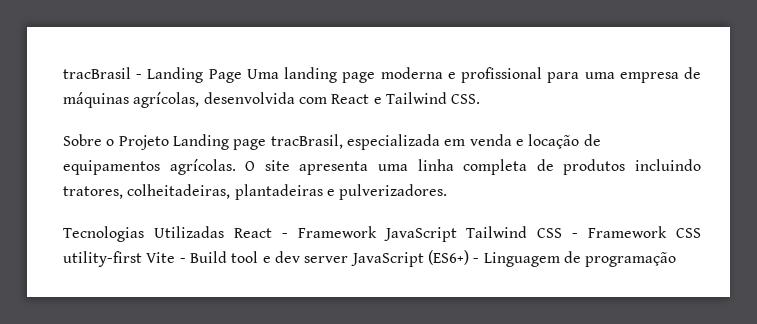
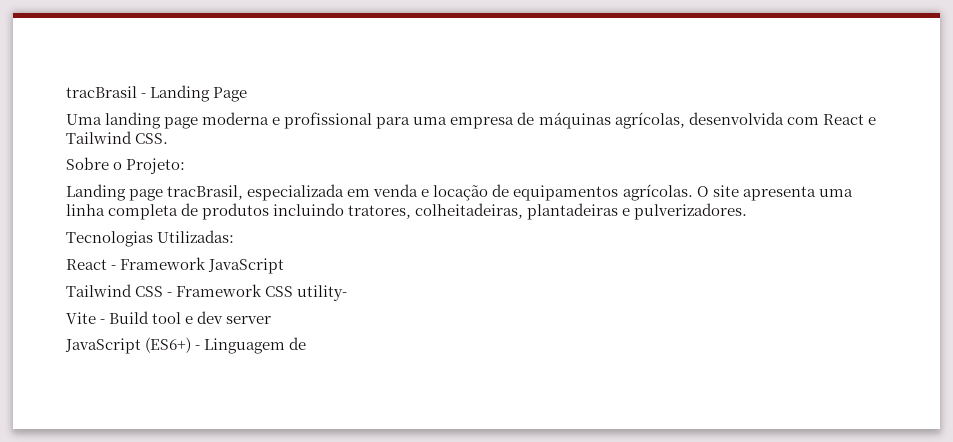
(242, 76) none -> (248, 94) //
[118,135,169,150] Projeto -> [126,158,186,174] Projeto: //
[153,226,224,238] Utilizadas -> [157,230,235,243] Utilizadas: //
(457, 234) none -> (285, 266) //
[63,251,142,267] utility-first -> [297,285,348,301] utility- //
(349, 259) none -> (272, 320) //
[585,252,677,267] programação -> (307, 343) none

